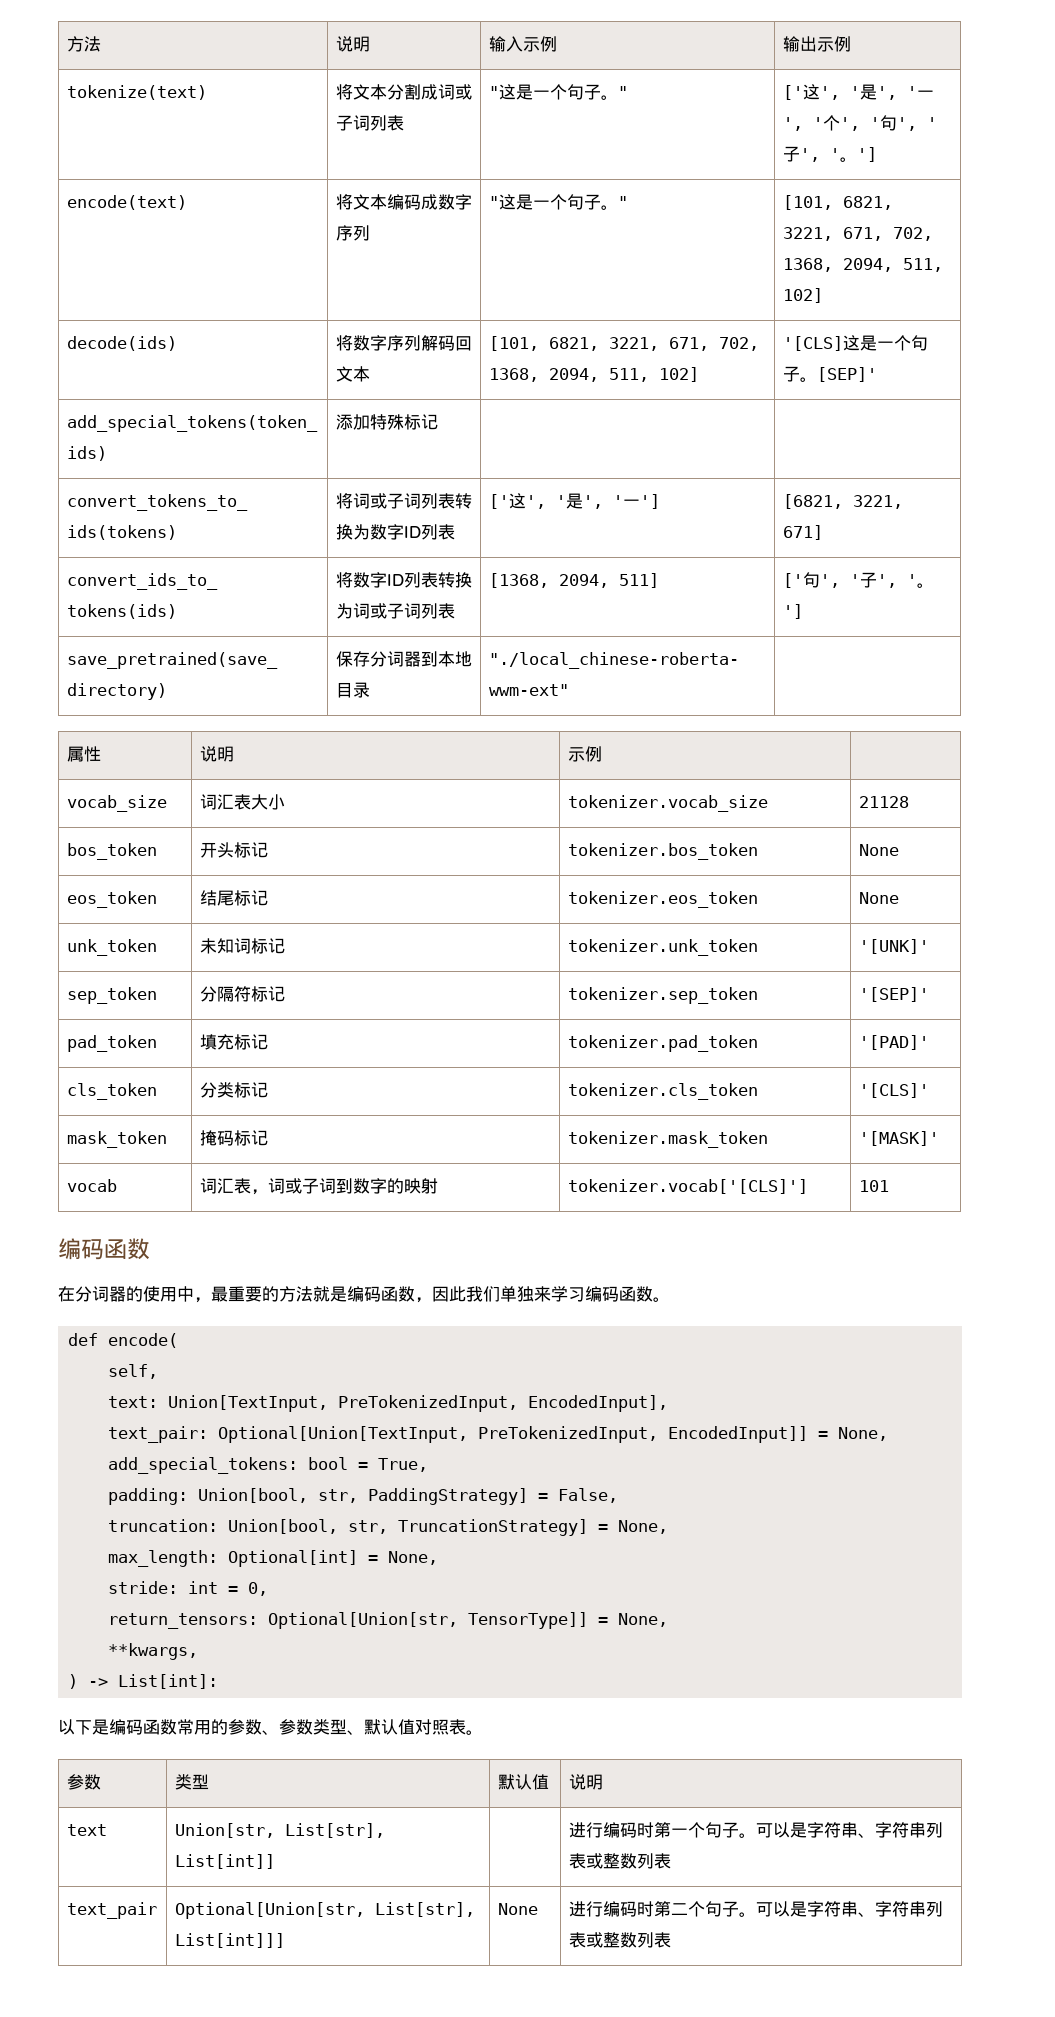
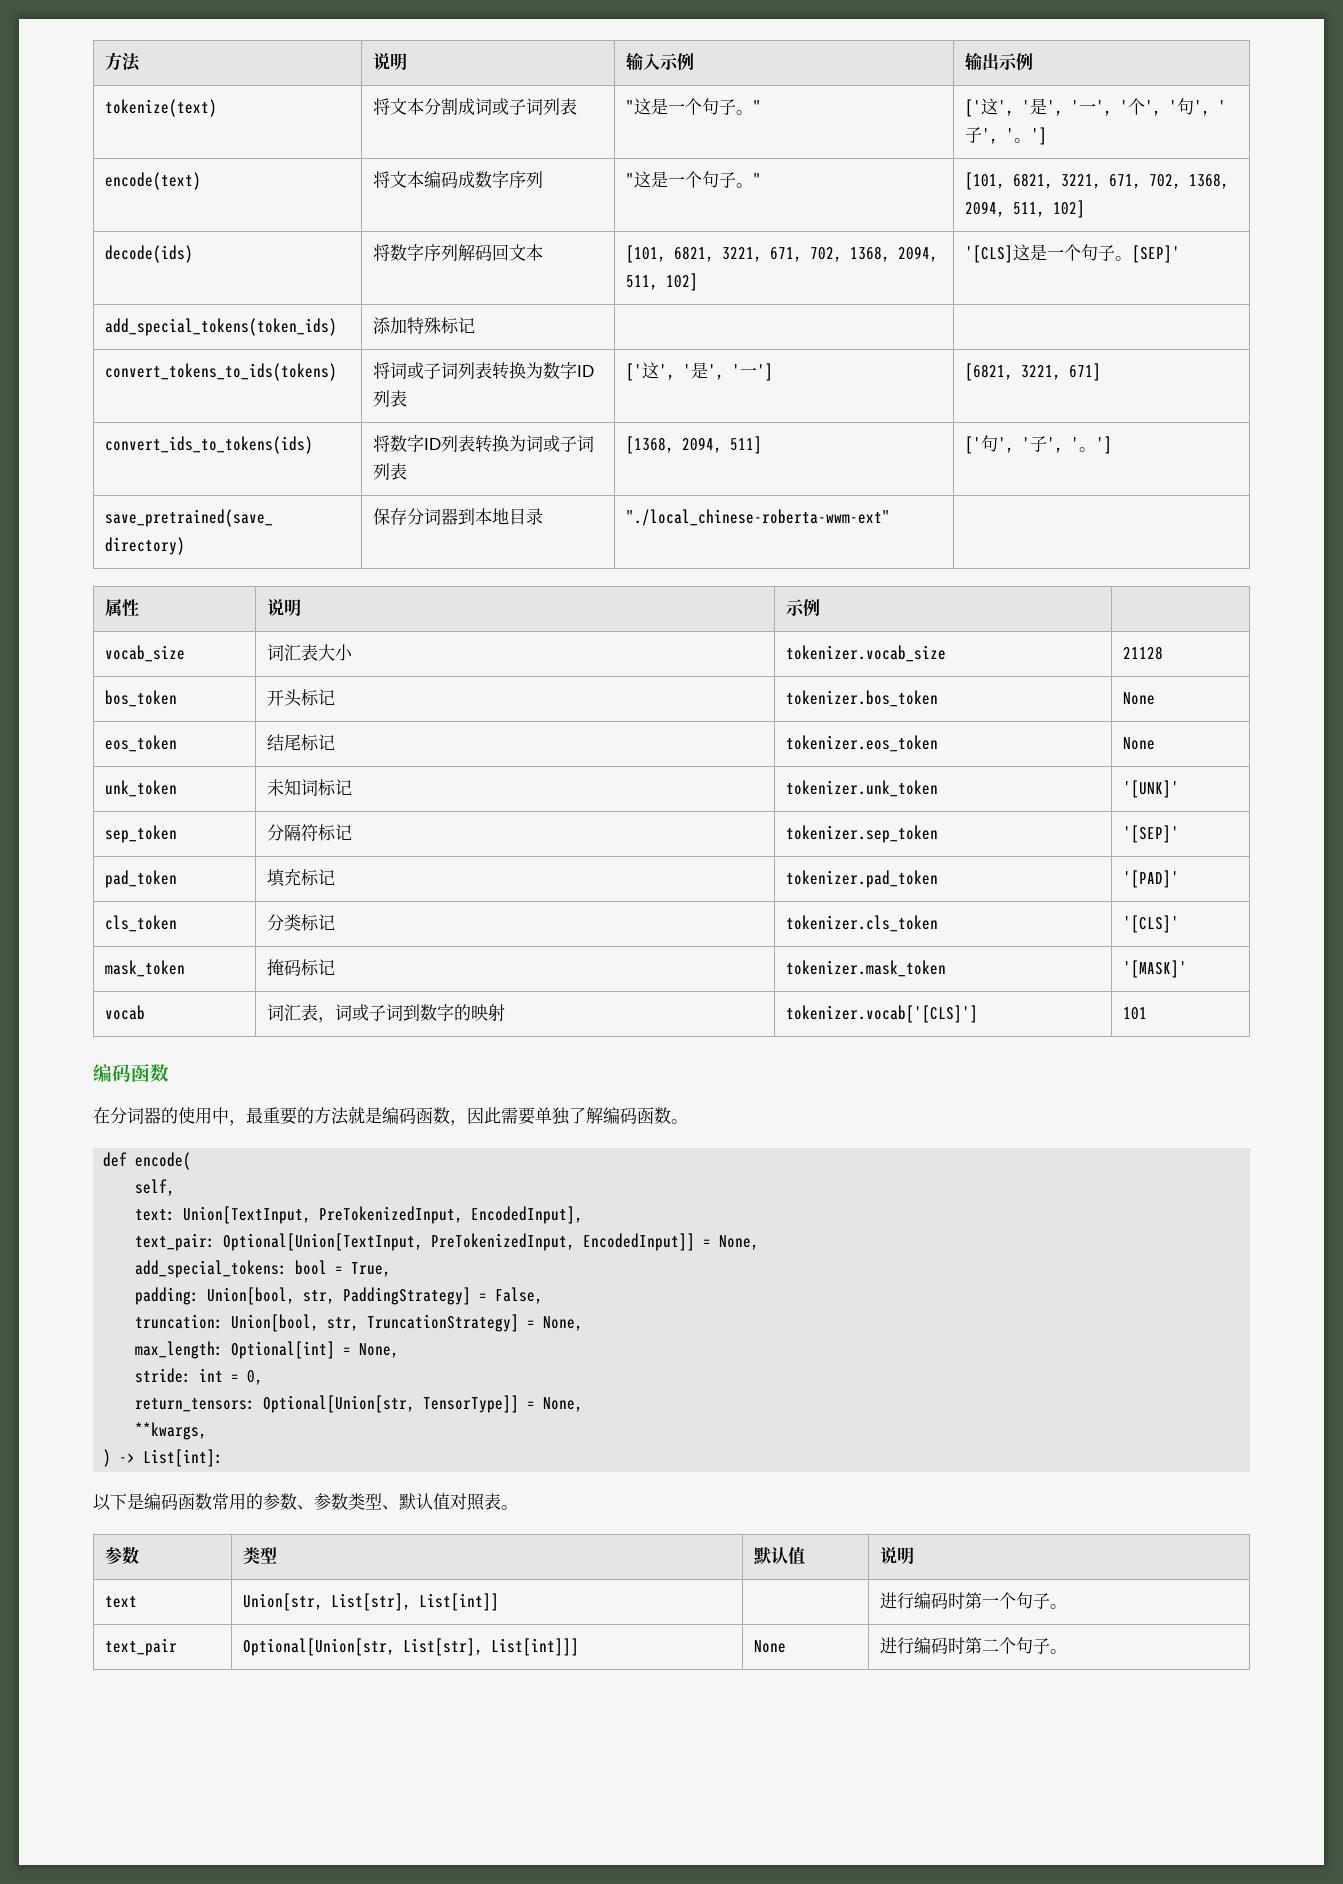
[466,1286,585,1302] 我们单独来学习 -> [501,1107,603,1125] 需要单独了解
[755,1822,943,1838] [568,1853,671,1869] 可以是字符串、字符串列表或整数列表 -> (1067, 1606) none
[755,1901,943,1917] [568,1932,671,1948] 可以是字符串、字符串列表或整数列表 -> (1067, 1651) none

